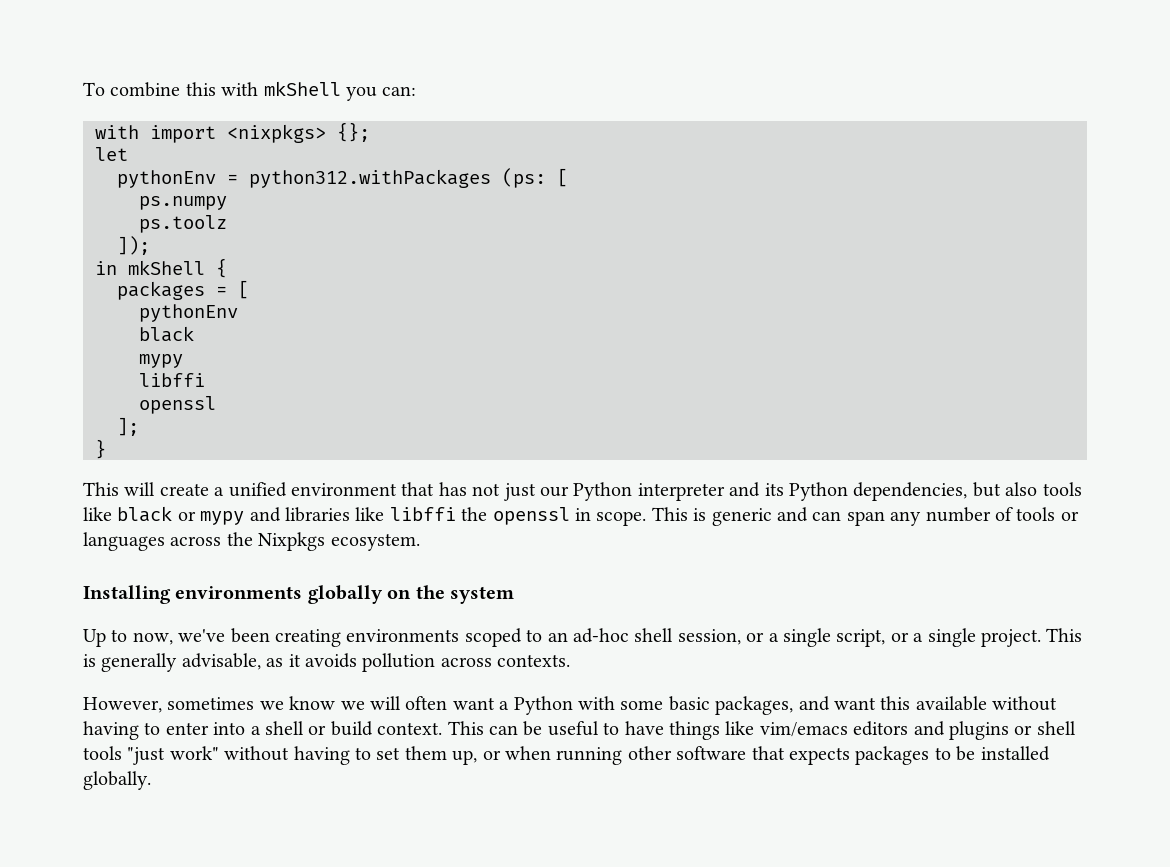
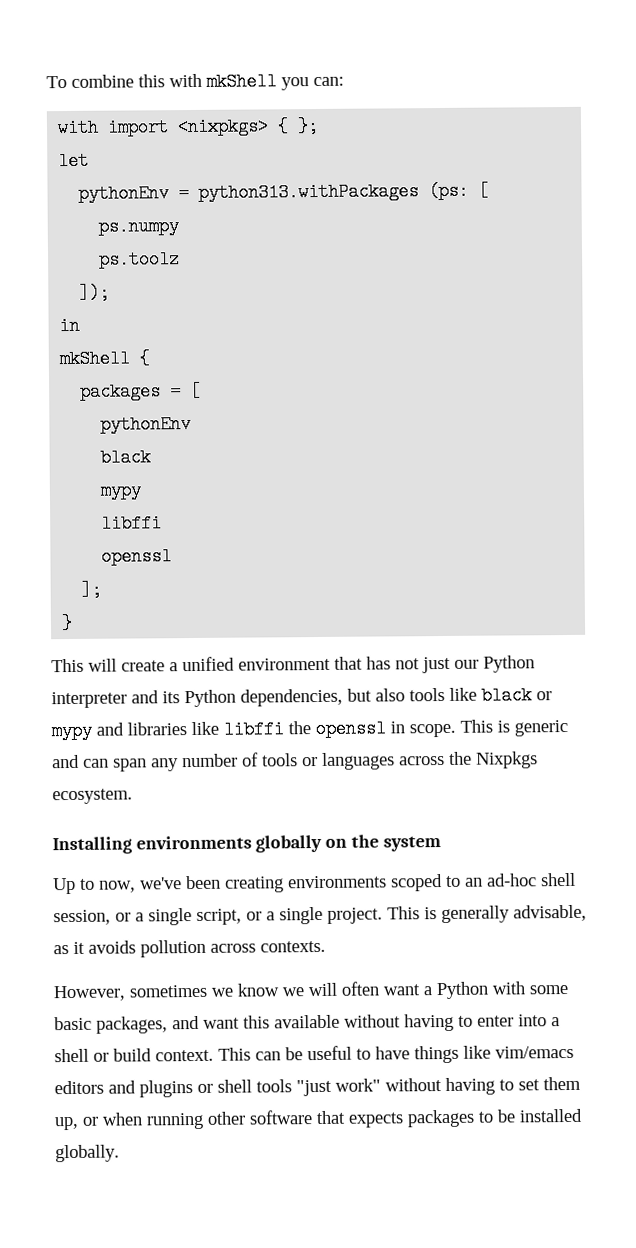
[337,122,370,142] {}; -> [277,116,320,136] { };
[249,169,491,188] python312.withPackages -> [198,182,420,202] python313.withPackages
(117, 268) none -> (81, 326) //

